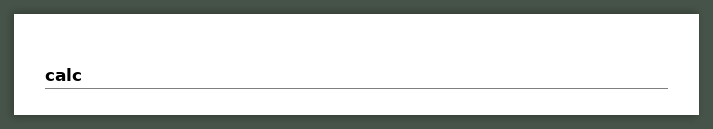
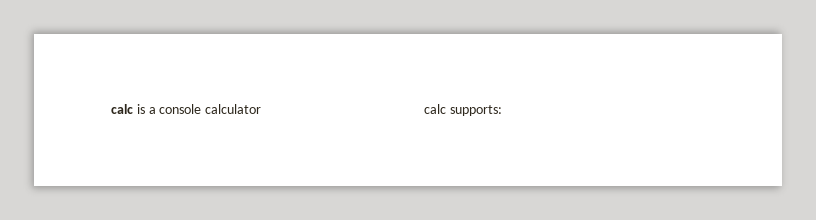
[45,68,82,81] calc -> [111,104,262,114] [424,104,502,116] calc is a console calculator // calc supports:

